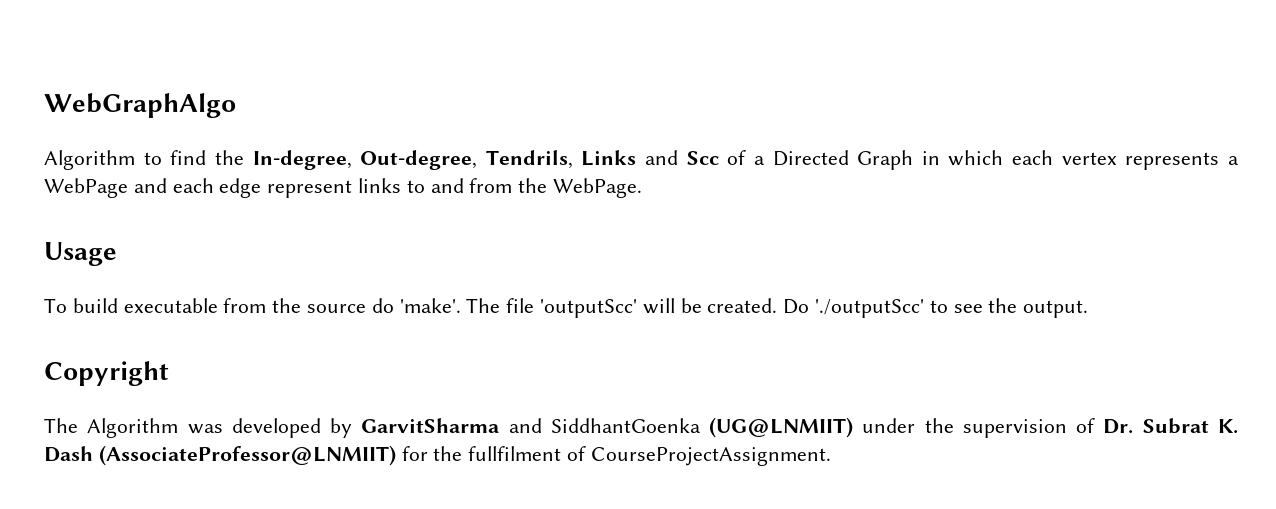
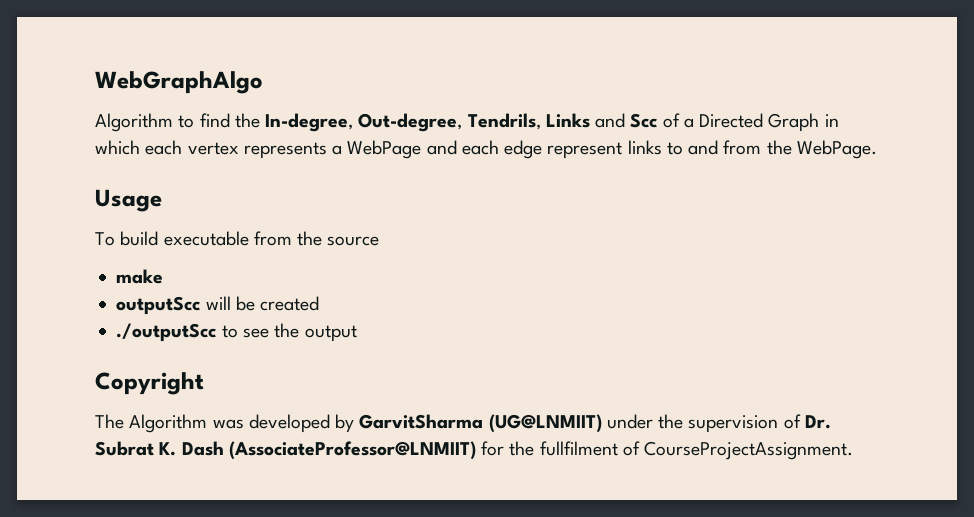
[371,298,925,318] do 'make'. The file 'outputScc' will be created. Do './outputScc' -> [116,269,164,284] [116,296,320,315] [116,323,217,342] // make // outputScc will be created // ./outputScc
[1023,300,1089,318] output. -> [304,325,357,342] output
[508,418,701,433] and SiddhantGoenka -> (484, 421) none

